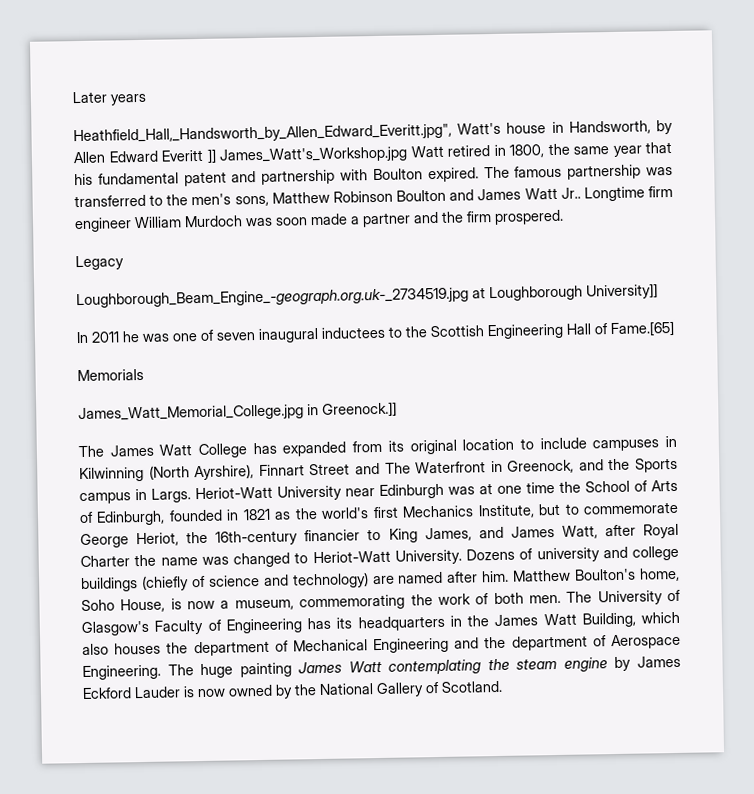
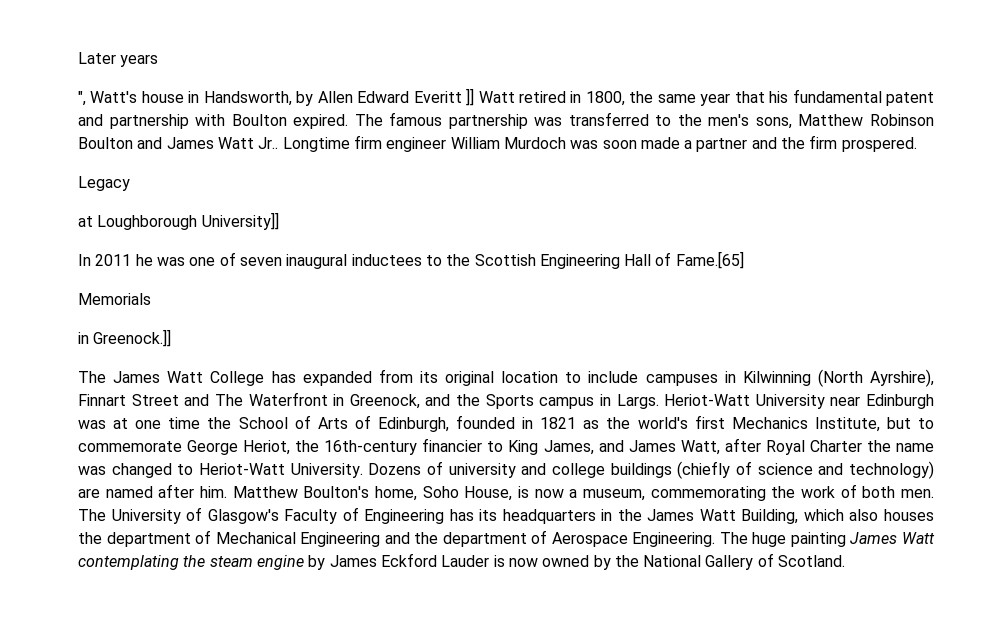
[73,123,452,145] Heathfield_Hall,_Handsworth_by_Allen_Edward_Everitt.jpg", -> [78,91,86,106] ",
[219,146,407,164] James_Watt's_Workshop.jpg -> (475, 97) none
[76,287,469,309] Loughborough_Beam_Engine_-geograph.org.uk-_2734519.jpg -> (130, 183) none
[78,404,304,423] James_Watt_Memorial_College.jpg -> (151, 299) none

